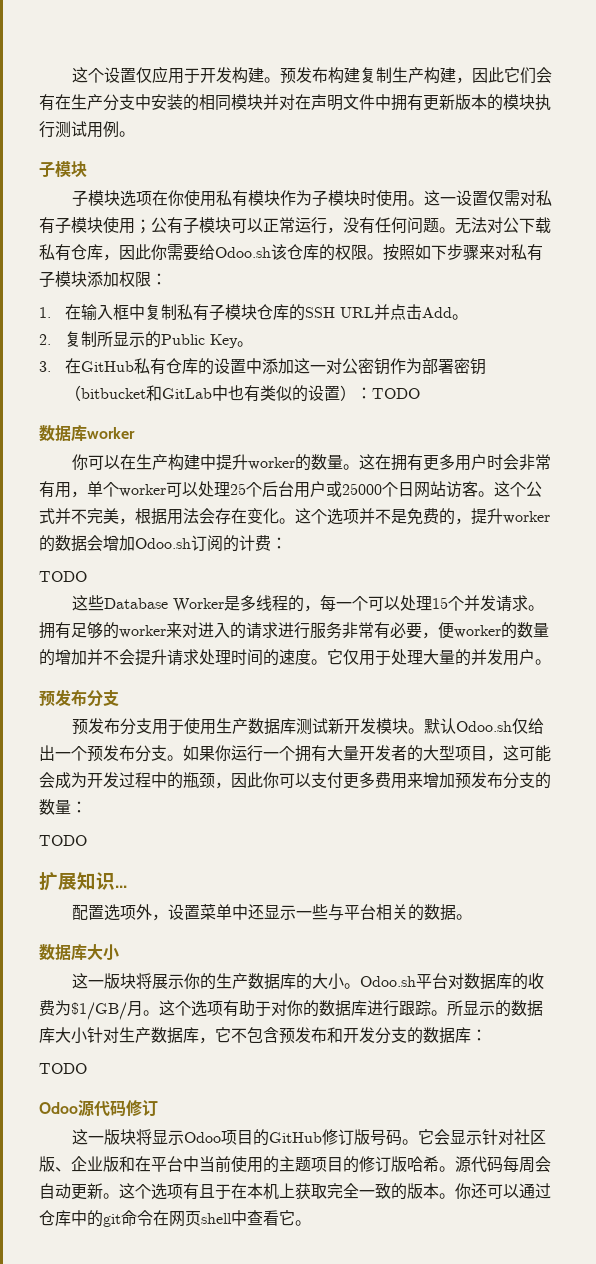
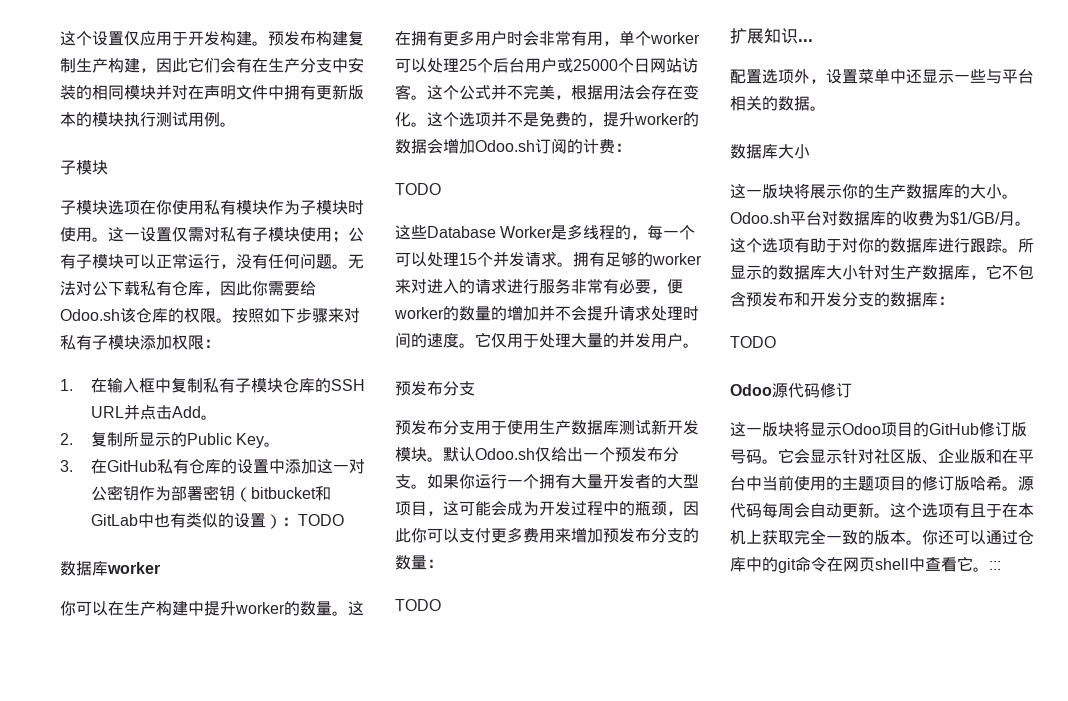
(311, 1223) none -> [989,561,1001,570] :::

